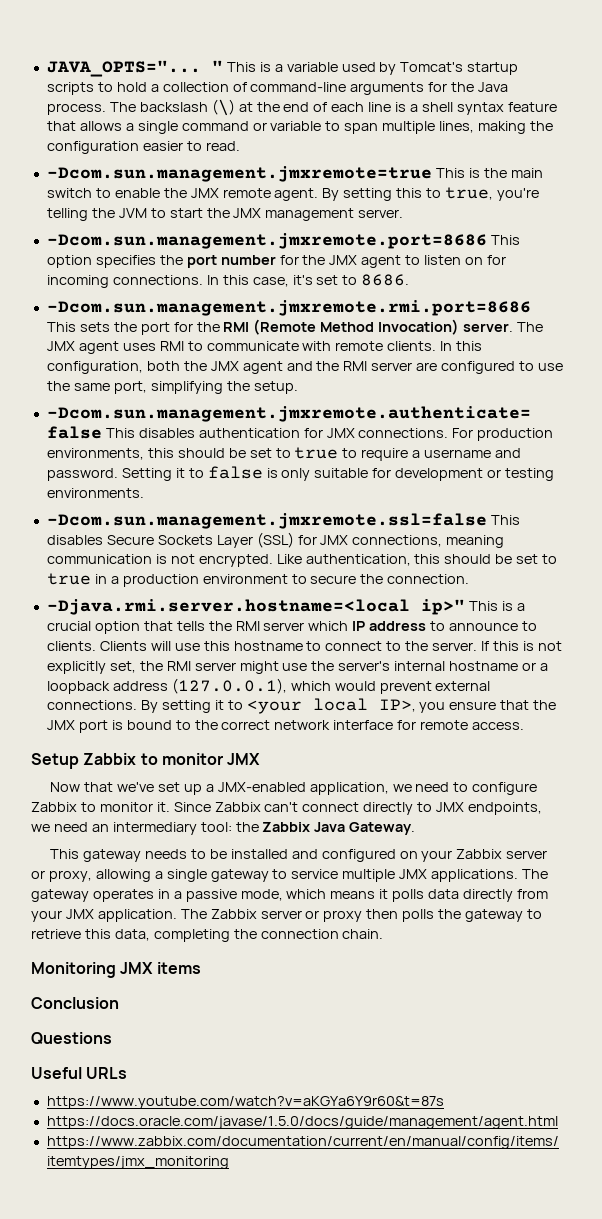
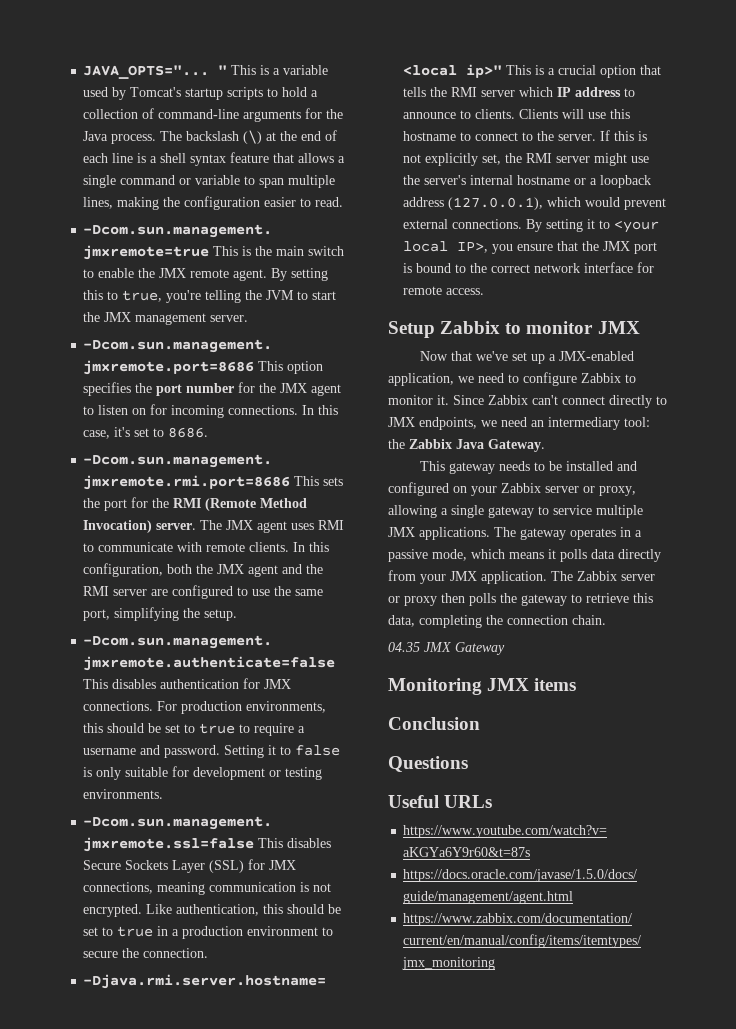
(384, 934) none -> [388,642,505,655] // 04.35 JMX Gateway

